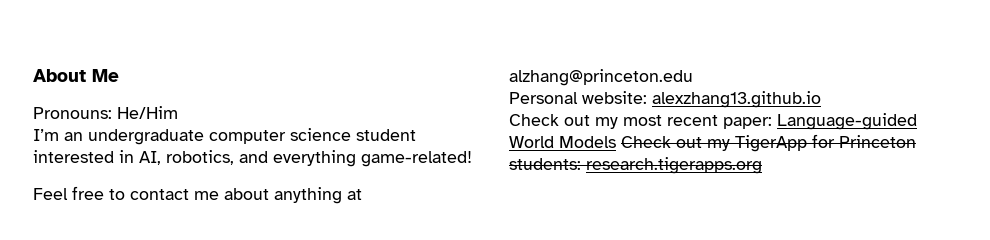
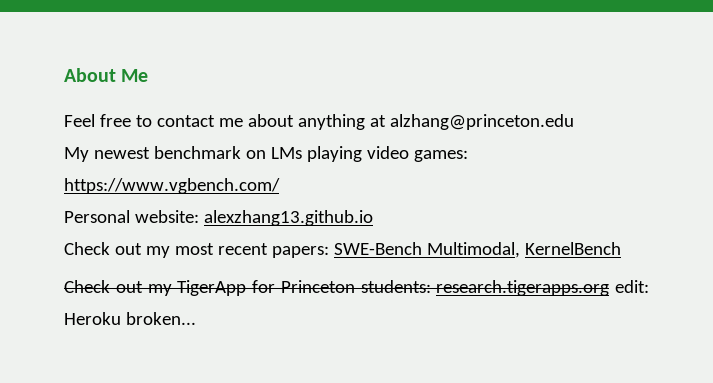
[33,106,178,119] [33,128,416,145] [33,150,472,167] // Pronouns: He/Him // I’m an undergraduate computer science student interested in AI, robotics, and everything game-related! -> (149, 75) none
(693, 77) none -> [64,146,468,162] [64,178,280,194] // My newest benchmark on LMs playing video games: https://www.vgbench.com/
[723,113,917,130] [509,136,616,148] paper: Language-guided World Models -> [271,242,621,258] papers: SWE-Bench Multimodal, KernelBench //
(762, 165) none -> [615,280,649,293] [64,312,196,325] edit: Heroku broken...

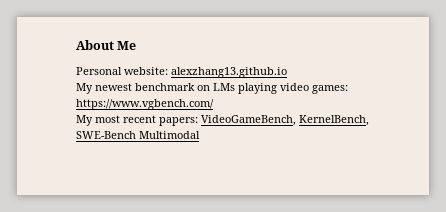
[64,114,574,130] Feel free to contact me about anything at alzhang@princeton.edu -> [76,67,287,78] Personal website: alexzhang13.github.io
[64,210,373,226] [64,242,621,258] [64,280,649,296] [64,312,196,325] Personal website: alexzhang13.github.io // Check out my most recent papers: SWE-Bench Multimodal, KernelBench // Check out my TigerApp for Princeton students: research.tigerapps.org edit: Heroku broken... -> [76,115,369,126] [76,131,200,139] My most recent papers: VideoGameBench, KernelBench, SWE-Bench Multimodal

